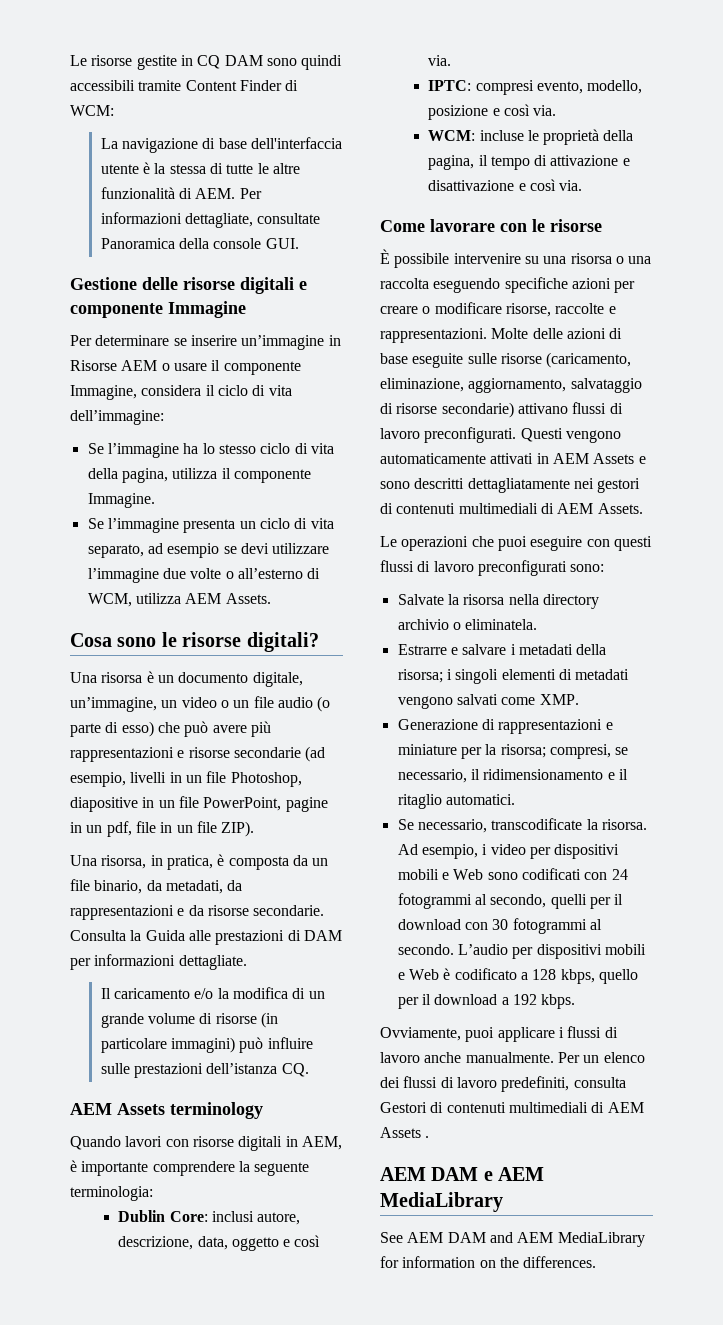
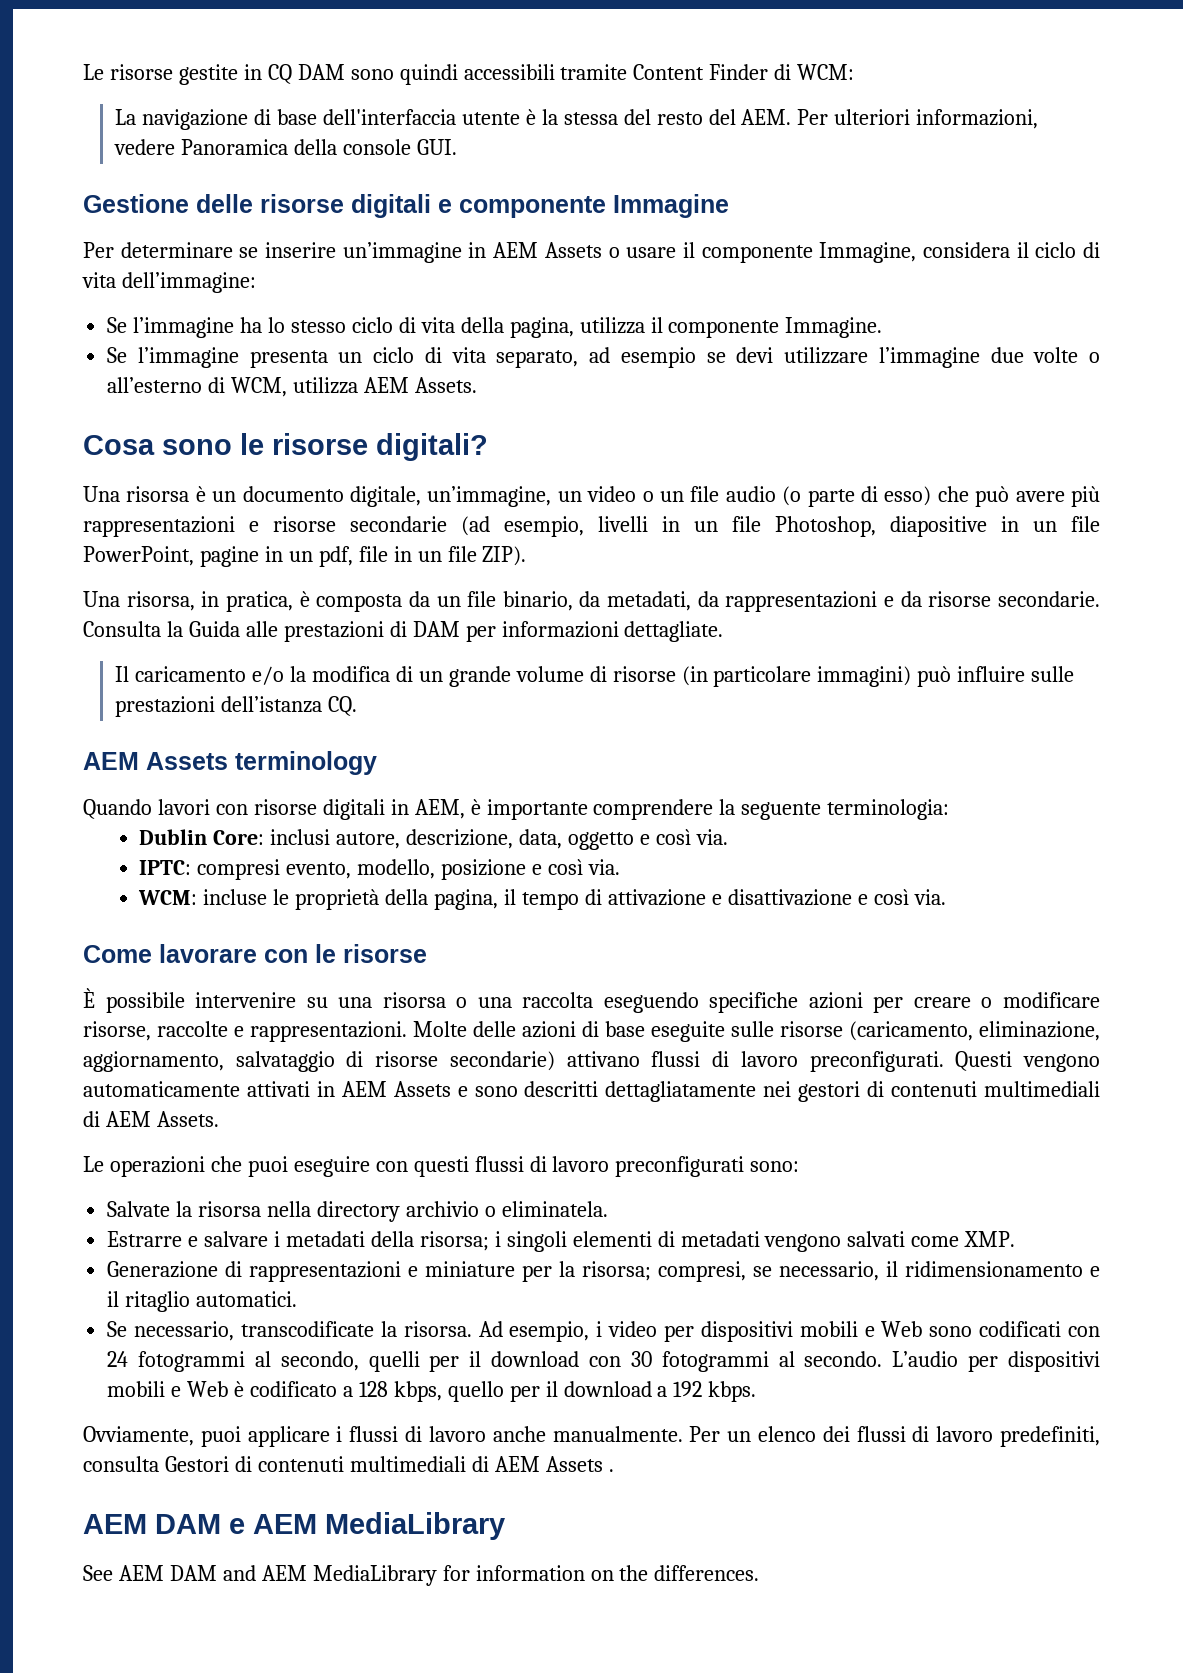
[209,163,300,174] [100,187,262,199] [100,212,321,228] di tutte le altre funzionalità di AEM. Per informazioni dettagliate, consultate -> [623,109,1039,129] [114,139,176,155] del resto del AEM. Per ulteriori informazioni, vedere
[70,360,158,371] Risorse AEM -> [493,242,602,258] AEM Assets

